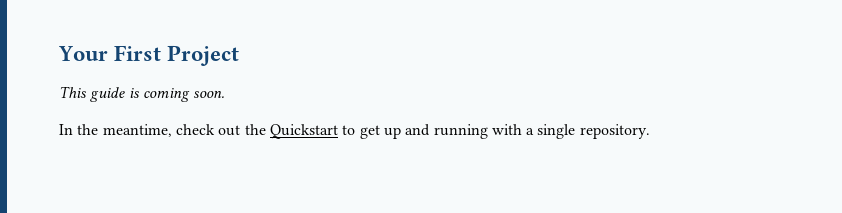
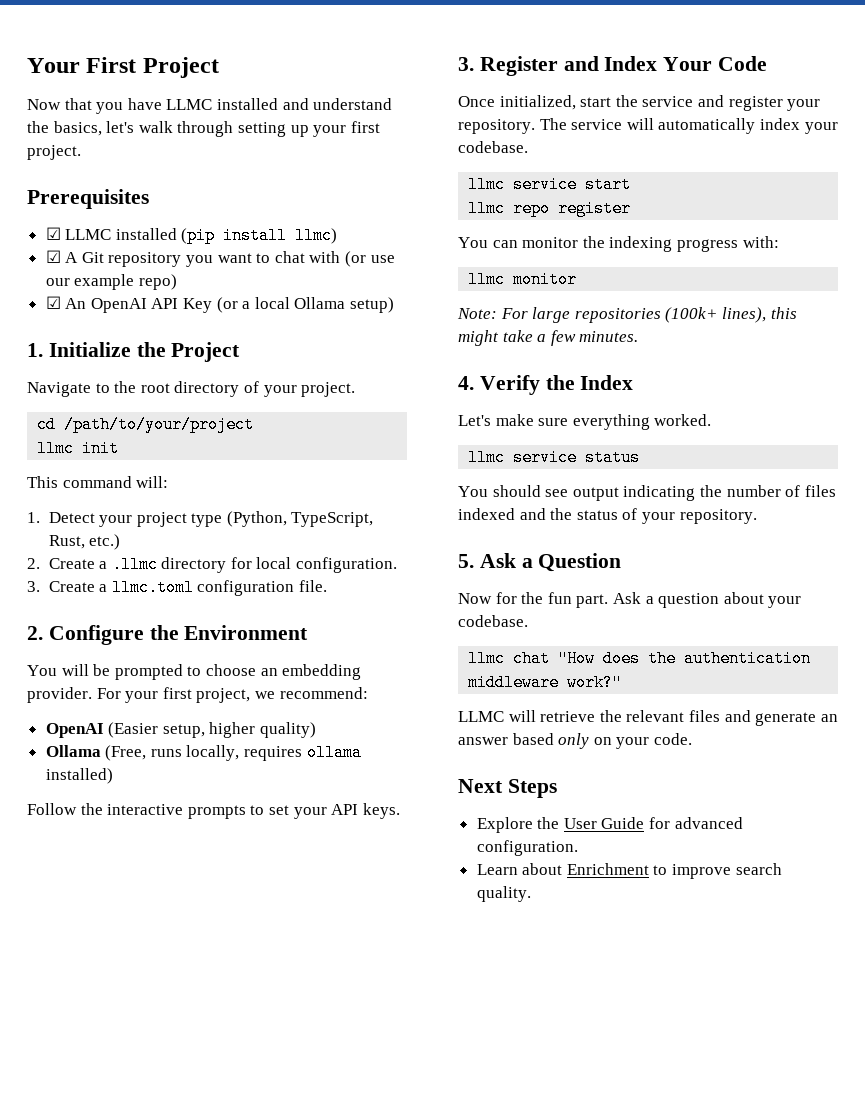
[59,86,226,102] [59,124,650,139] This guide is coming soon. // In the meantime, check out the Quickstart to get up and running with a single repository. -> [27,98,393,114] [27,121,380,137] [27,145,81,160] [27,189,149,209] [45,227,338,244] [45,250,395,267] [45,274,177,290] [45,296,395,313] [27,342,241,362] [27,381,356,397] [37,416,255,433] [37,440,120,457] [27,476,169,488] [27,511,374,527] [48,534,121,550] [27,556,398,573] [27,579,327,596] [27,625,309,645] [27,664,362,680] [27,687,368,703] [45,722,317,738] [45,744,362,761] [45,768,113,784] [27,803,400,819] [458,56,768,76] [458,95,821,111] [458,118,838,134] [458,141,528,153] [468,176,632,193] [468,200,632,217] [458,236,779,252] [468,271,578,288] [457,307,797,323] [458,330,639,346] [458,375,634,395] [458,414,712,430] [468,449,641,466] [458,485,836,501] [458,508,757,524] [458,553,622,572] [458,592,802,608] [458,615,528,627] [468,650,812,667] [468,674,623,691] [458,710,838,726] [458,733,692,749] [458,779,557,798] [476,817,743,833] [476,840,578,856] [476,863,782,879] [476,886,531,902] Now that you have LLMC installed and understand the basics, let's walk through setting up your first project. // Prerequisites // ☑ LLMC installed (pip install llmc) // ☑ A Git repository you want to chat with (or use our example repo) // ☑ An OpenAI API Key (or a local Ollama setup) // 1. Initialize the Project // Navigate to the root directory of your project. // cd /path/to/your/project // llmc init // This command will: // 1. Detect your project type (Python, TypeScript, Rust, etc.) // 2. Create a .llmc directory for local configuration. // 3. Create a llmc.toml configuration file. // 2. Configure the Environment // You will be prompted to choose an embedding provider. For your first project, we recommend: // OpenAI (Easier setup, higher quality) // Ollama (Free, runs locally, requires ollama installed) // Follow the interactive prompts to set your API keys. // 3. Register and Index Your Code // Once initialized, start the service and register your repository. The service will automatically index your codebase. // llmc service start // llmc repo register // You can monitor the indexing progress with: // llmc monitor // Note: For large repositories (100k+ lines), this might take a few minutes. // 4. Verify the Index // Let's make sure everything worked. // llmc service status // You should see output indicating the number of files indexed and the status of your repository. // 5. Ask a Question // Now for the fun part. Ask a question about your codebase. // llmc chat "How does the authentication middleware work?" // LLMC will retrieve the relevant files and generate an answer based only on your code. // Next Steps // Explore the User Guide for advanced configuration. // Learn about Enrichment to improve search quality.

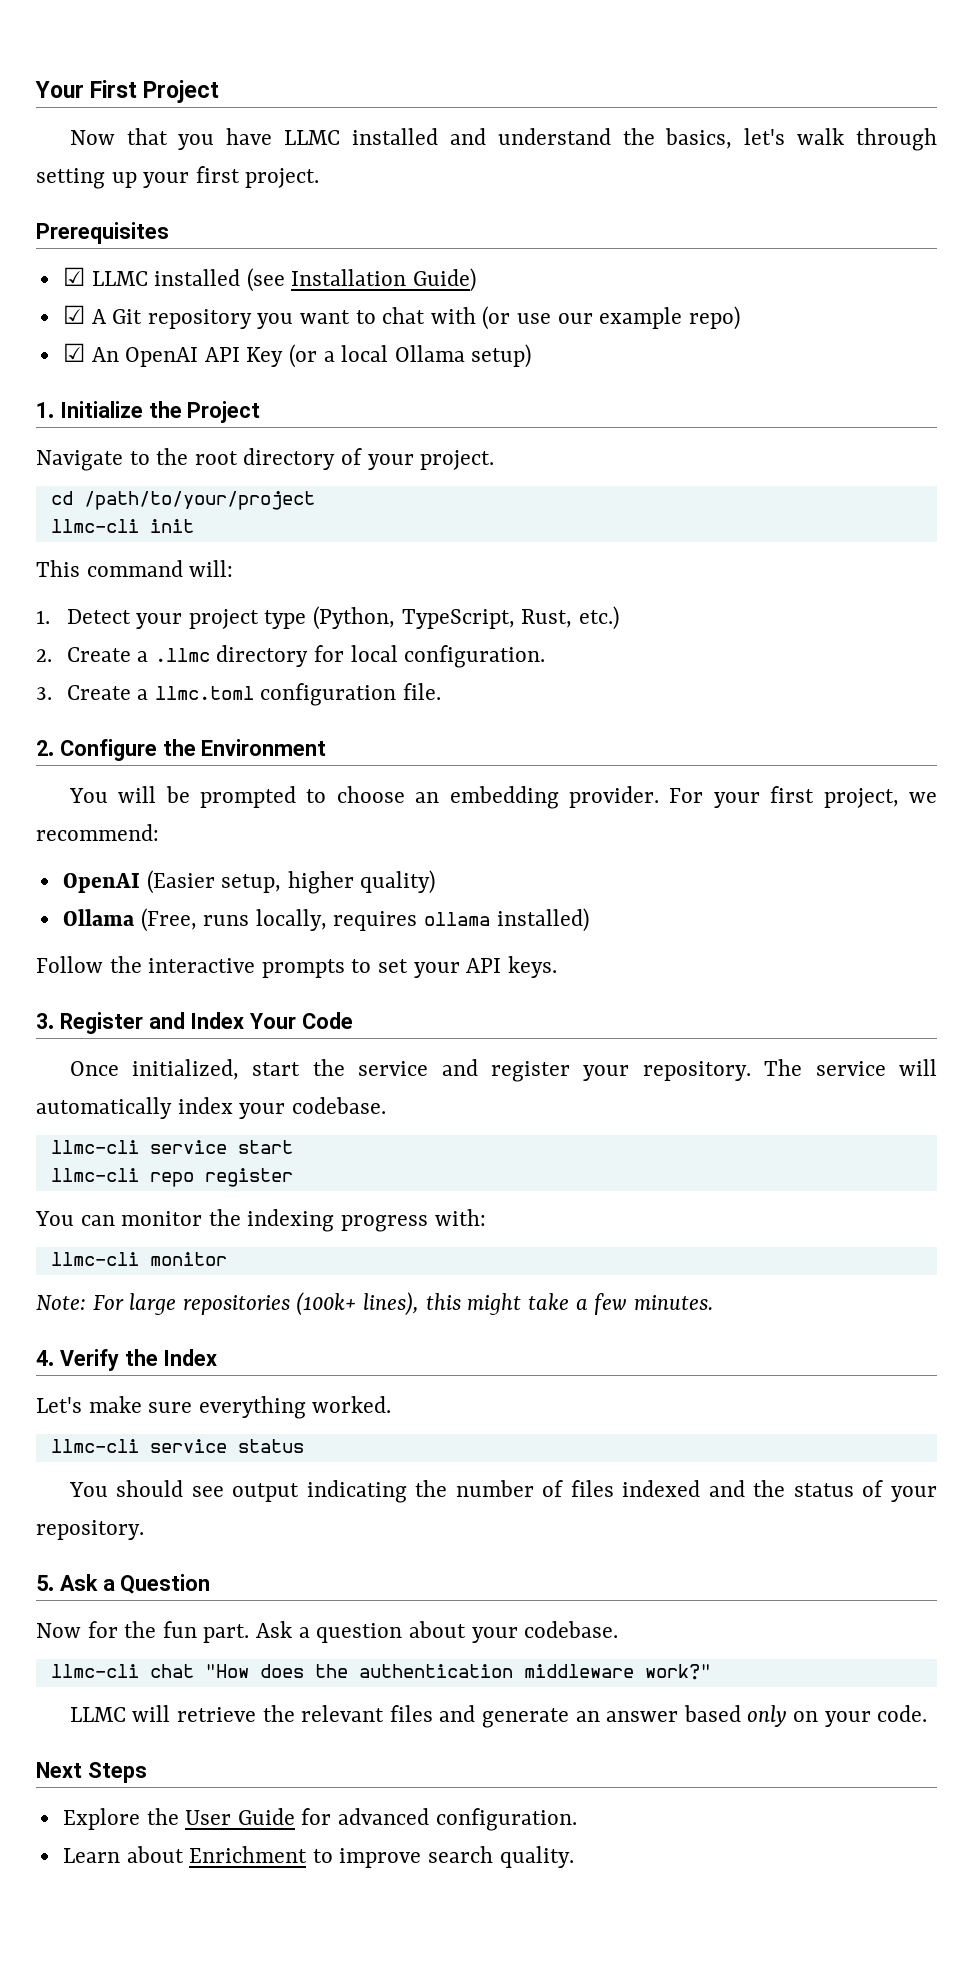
[181,227,338,244] (pip install llmc) -> [246,268,477,292] (see Installation Guide)
[37,440,75,457] llmc -> [50,519,139,533] llmc-cli
[468,176,506,193] llmc -> [50,1140,139,1154] llmc-cli
[468,200,506,217] llmc -> [50,1168,139,1182] llmc-cli
[468,271,506,288] llmc -> [50,1252,139,1266] llmc-cli
[468,449,506,466] llmc -> [50,1439,139,1453] llmc-cli
[468,650,506,667] llmc -> [50,1664,139,1678] llmc-cli

